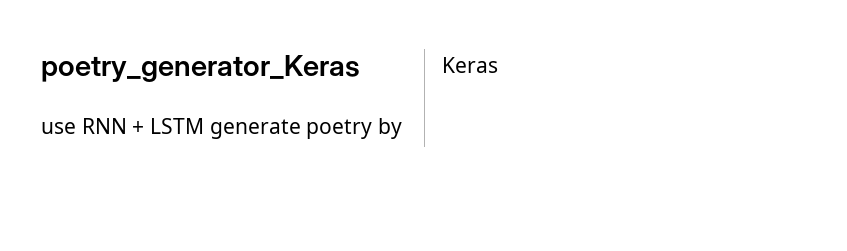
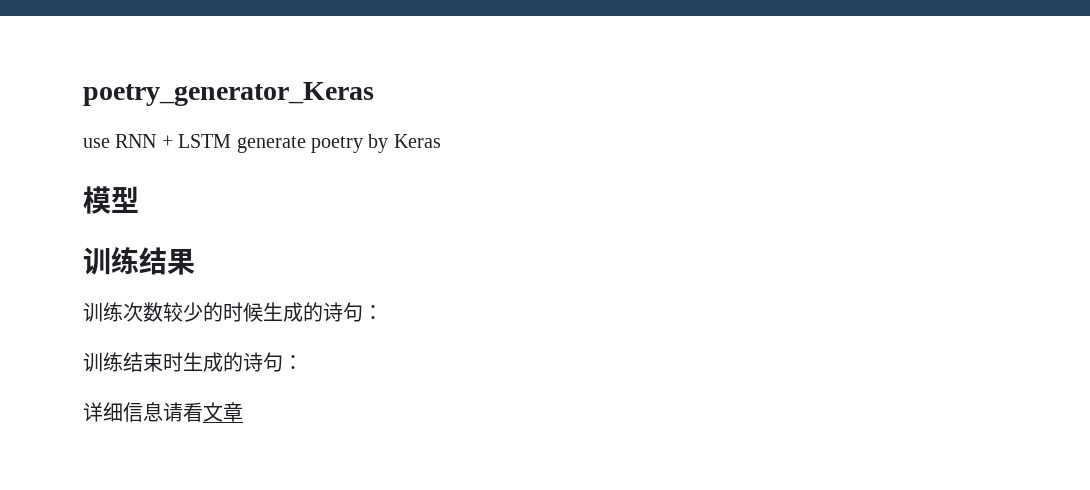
(498, 65) none -> [83,186,139,214] [83,247,195,275] [83,302,383,322] [83,352,303,372] [83,402,243,422] // 模型 // 训练结果 // 训练次数较少的时候生成的诗句： // 训练结束时生成的诗句： // 详细信息请看文章

